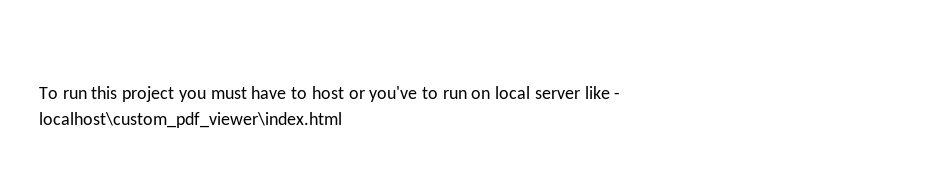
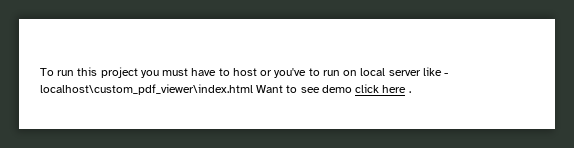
(342, 120) none -> [256,84,411,93] Want to see demo click here .

